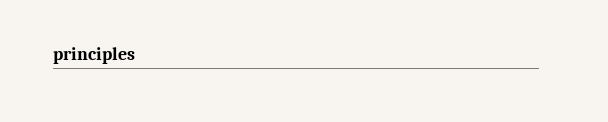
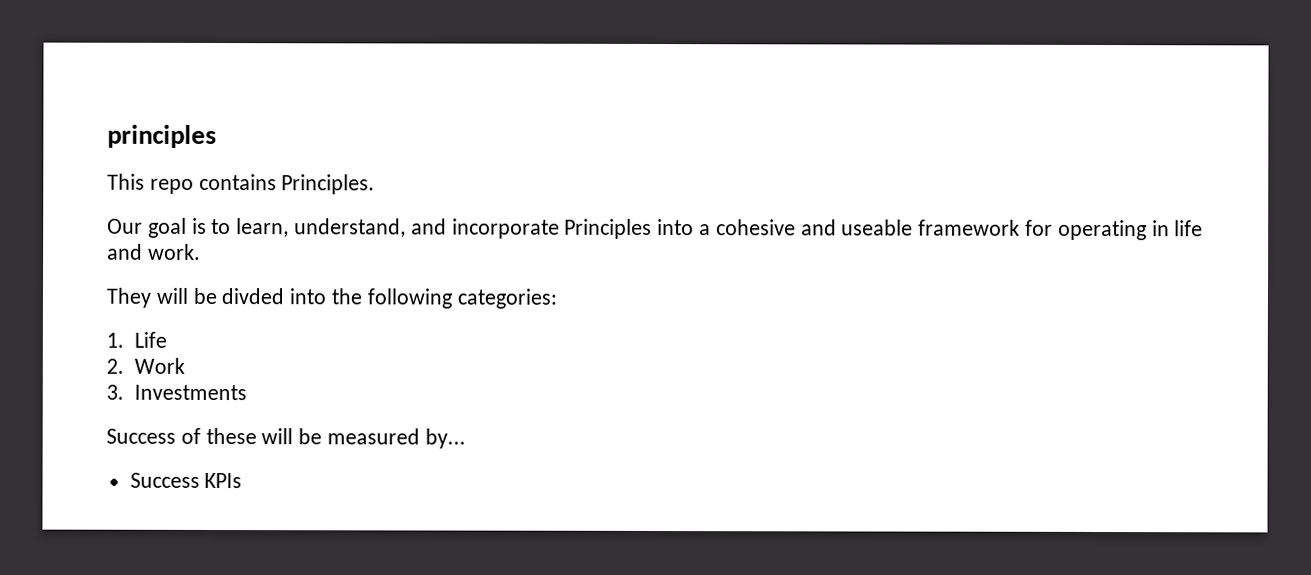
(135, 55) none -> [107,173,376,195] [107,217,1204,241] [107,243,201,260] [106,287,557,309] [106,331,168,348] [106,357,186,374] [106,384,248,401] [106,427,466,449] [129,472,243,489] // This repo contains Principles. // Our goal is to learn, understand, and incorporate Principles into a cohesive and useable framework for operating in life and work. // They will be divded into the following categories: // 1. Life // 2. Work // 3. Investments // Success of these will be measured by... // Success KPIs

